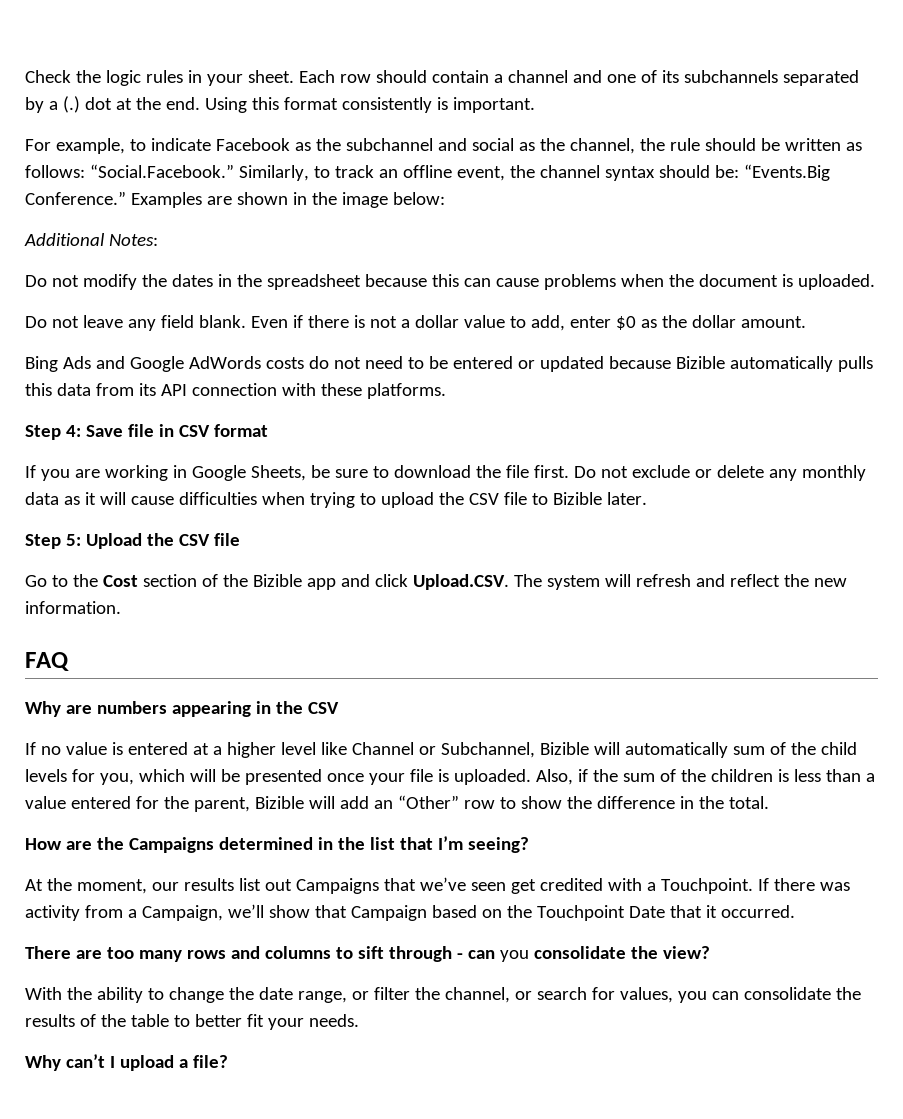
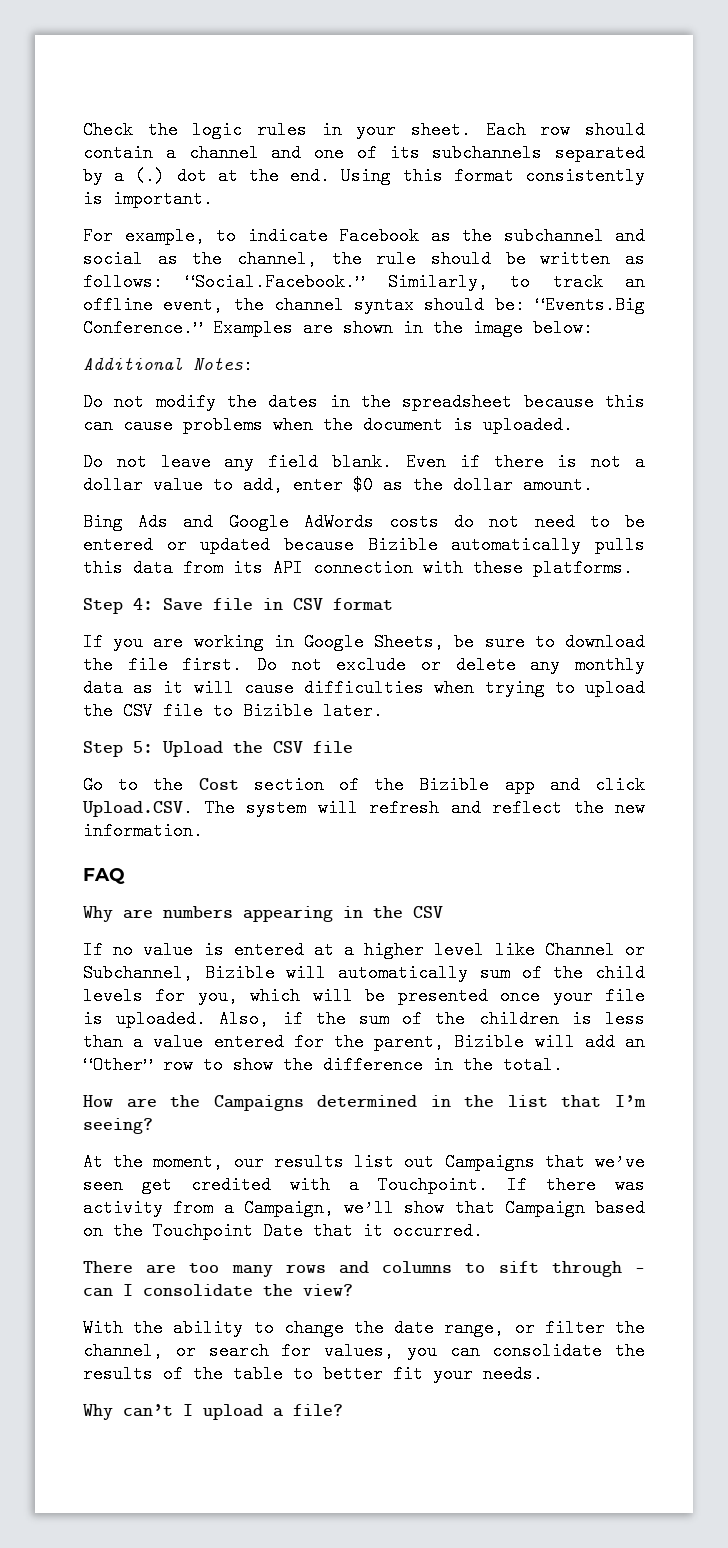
[499,950,529,962] you -> [123,1284,133,1296] I

